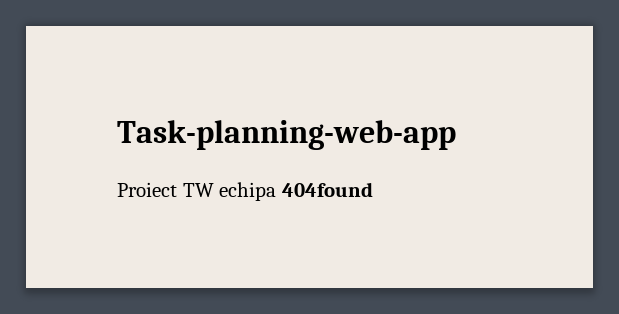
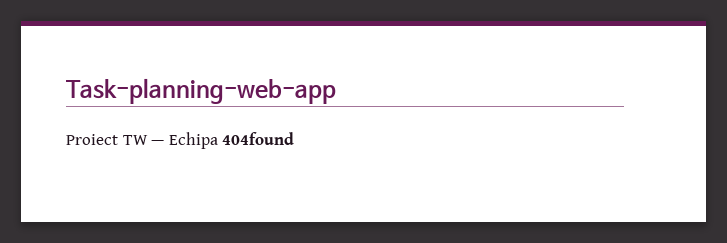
[219,182,277,201] echipa -> [151,132,218,149] — Echipa

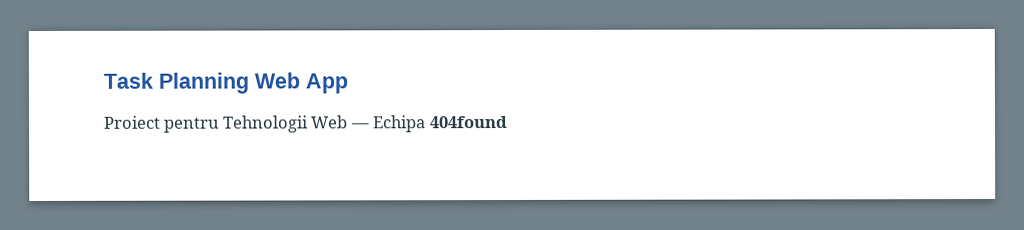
[66,78,336,104] [66,134,148,145] Task-planning-web-app // Proiect TW -> [103,72,348,94] [104,115,349,133] Task Planning Web App // Proiect pentru Tehnologii Web

